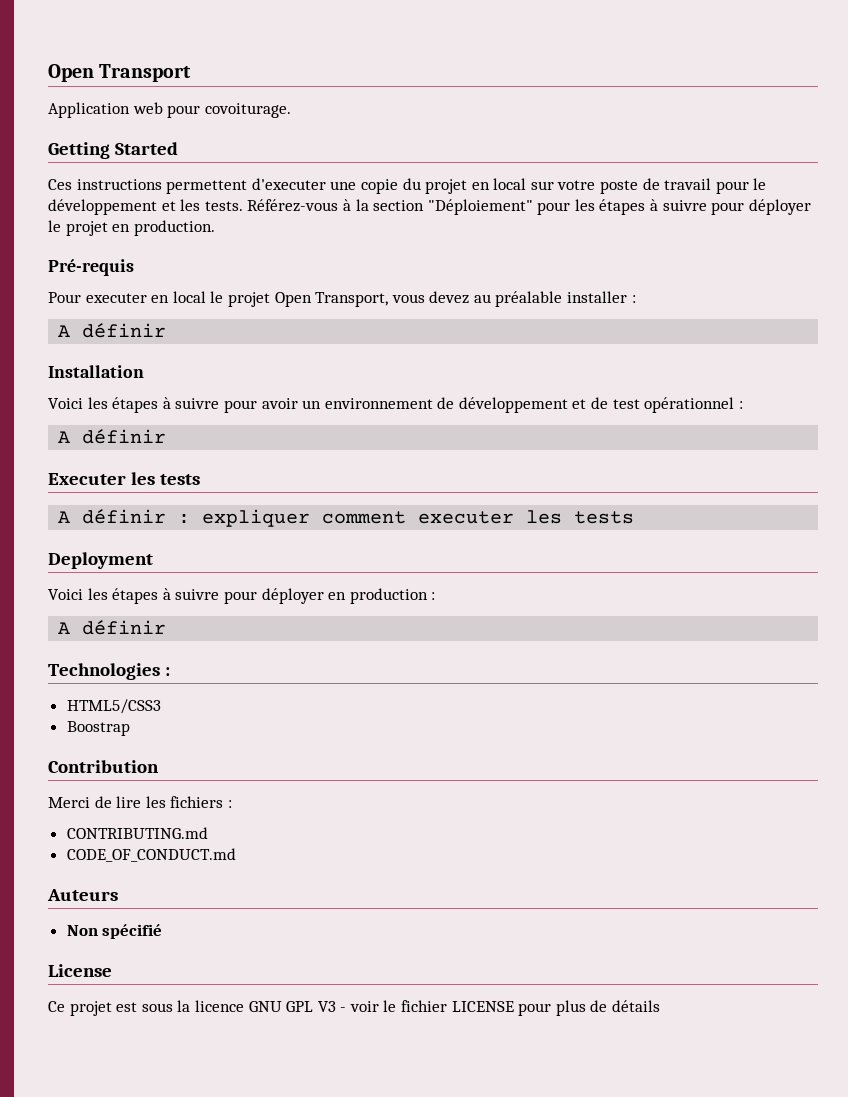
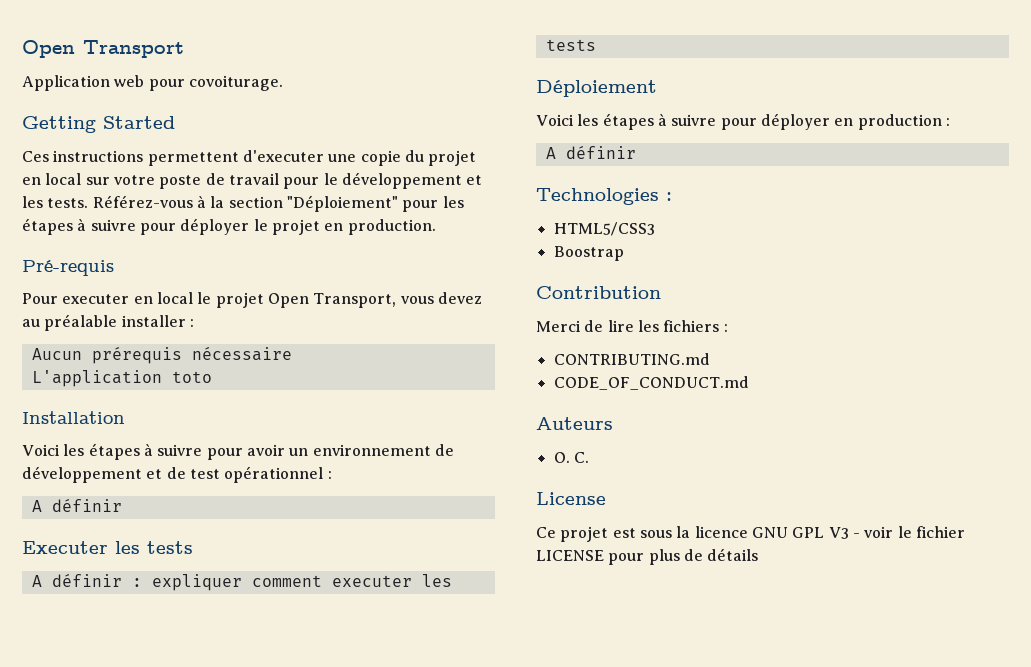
[58,323,167,338] A définir -> [31,346,292,364] [31,370,212,387] Aucun prérequis nécessaire // L'application toto
[48,552,153,569] Deployment -> [536,80,657,97] Déploiement
[66,924,163,939] Non spécifié -> [553,452,589,463] O. C.

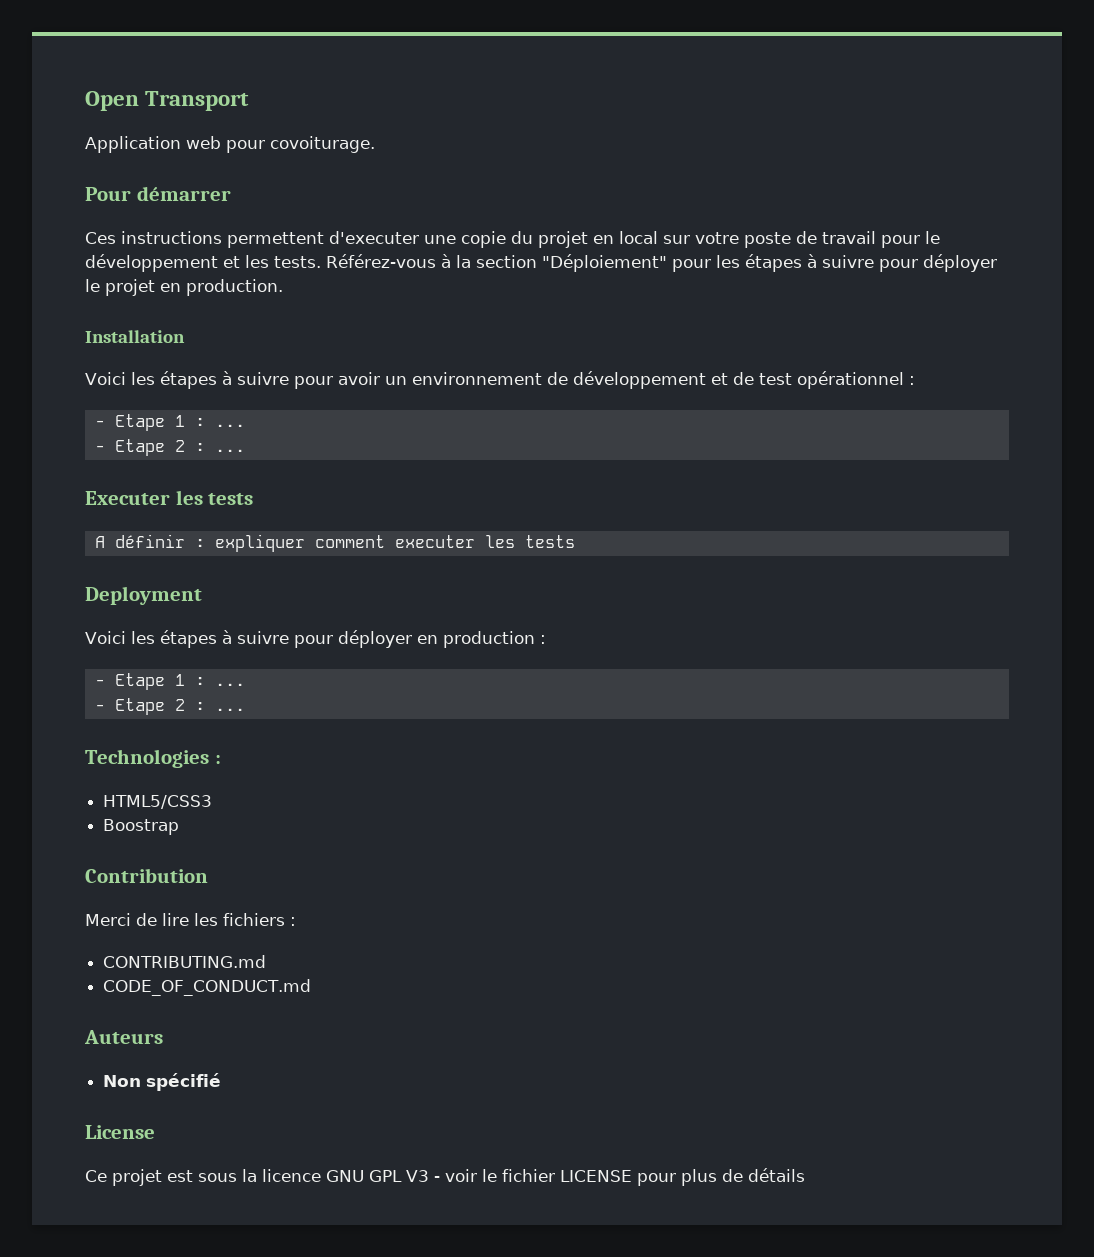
[22,116,175,133] Getting Started -> [85,186,231,201] Pour démarrer
[22,260,114,276] [22,292,482,308] [22,314,194,331] [31,346,292,364] [31,370,212,387] // Pré-requis // Pour executer en local le projet Open Transport, vous devez au préalable installer : // Aucun prérequis nécessaire // L'application toto -> (283, 287) none
[31,498,122,512] A définir -> [94,414,245,431] [94,439,245,456] - Etape 1 : ... // - Etape 2 : ...
[536,80,657,97] Déploiement -> [85,586,202,605] Deployment
[545,145,636,159] A définir -> [94,673,245,690] [94,698,245,715] - Etape 1 : ... // - Etape 2 : ...
[553,452,589,463] O. C. -> [103,1073,222,1091] Non spécifié

